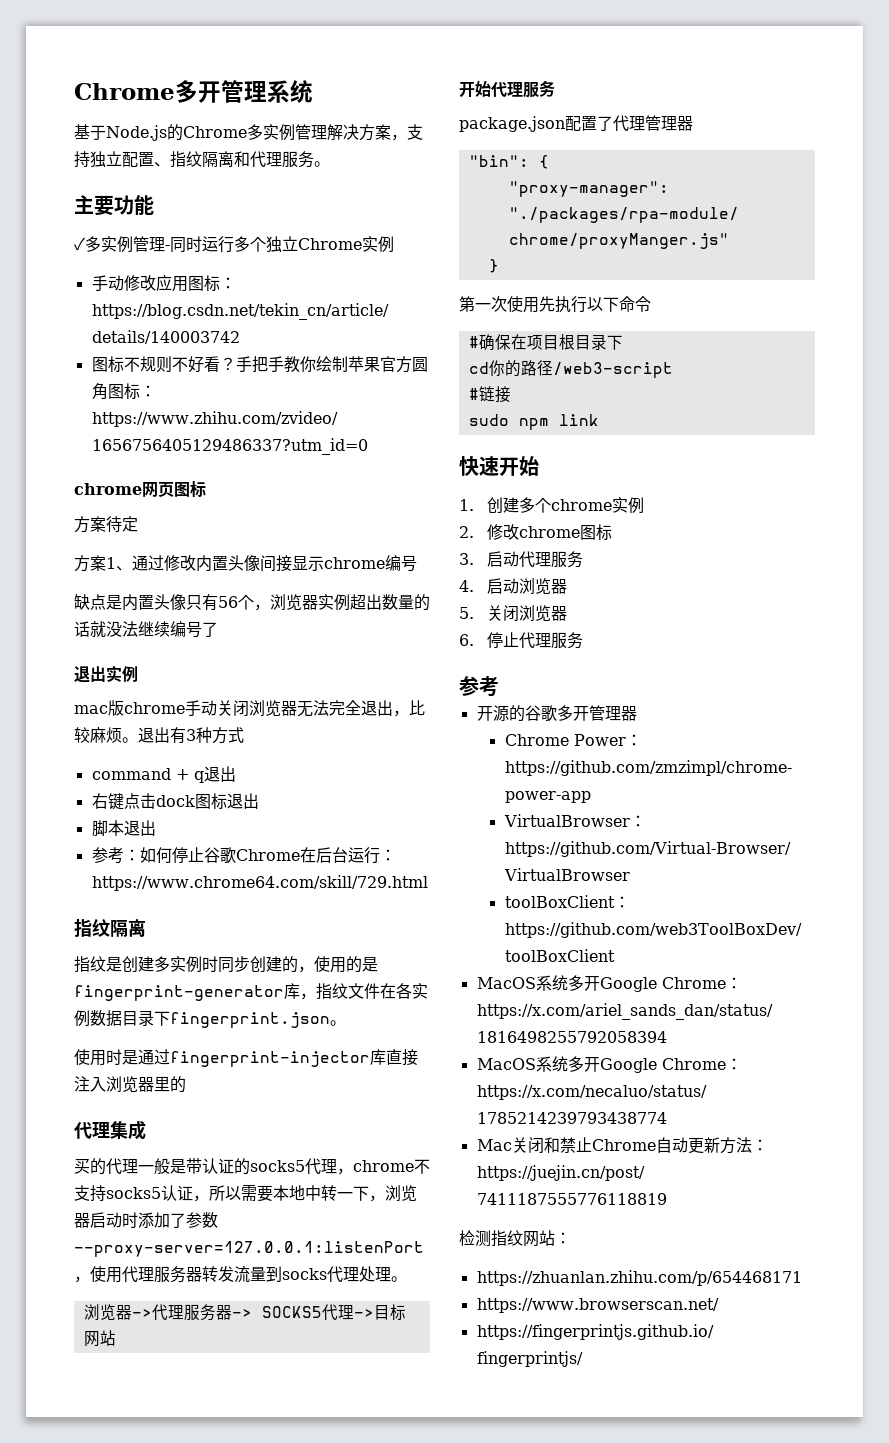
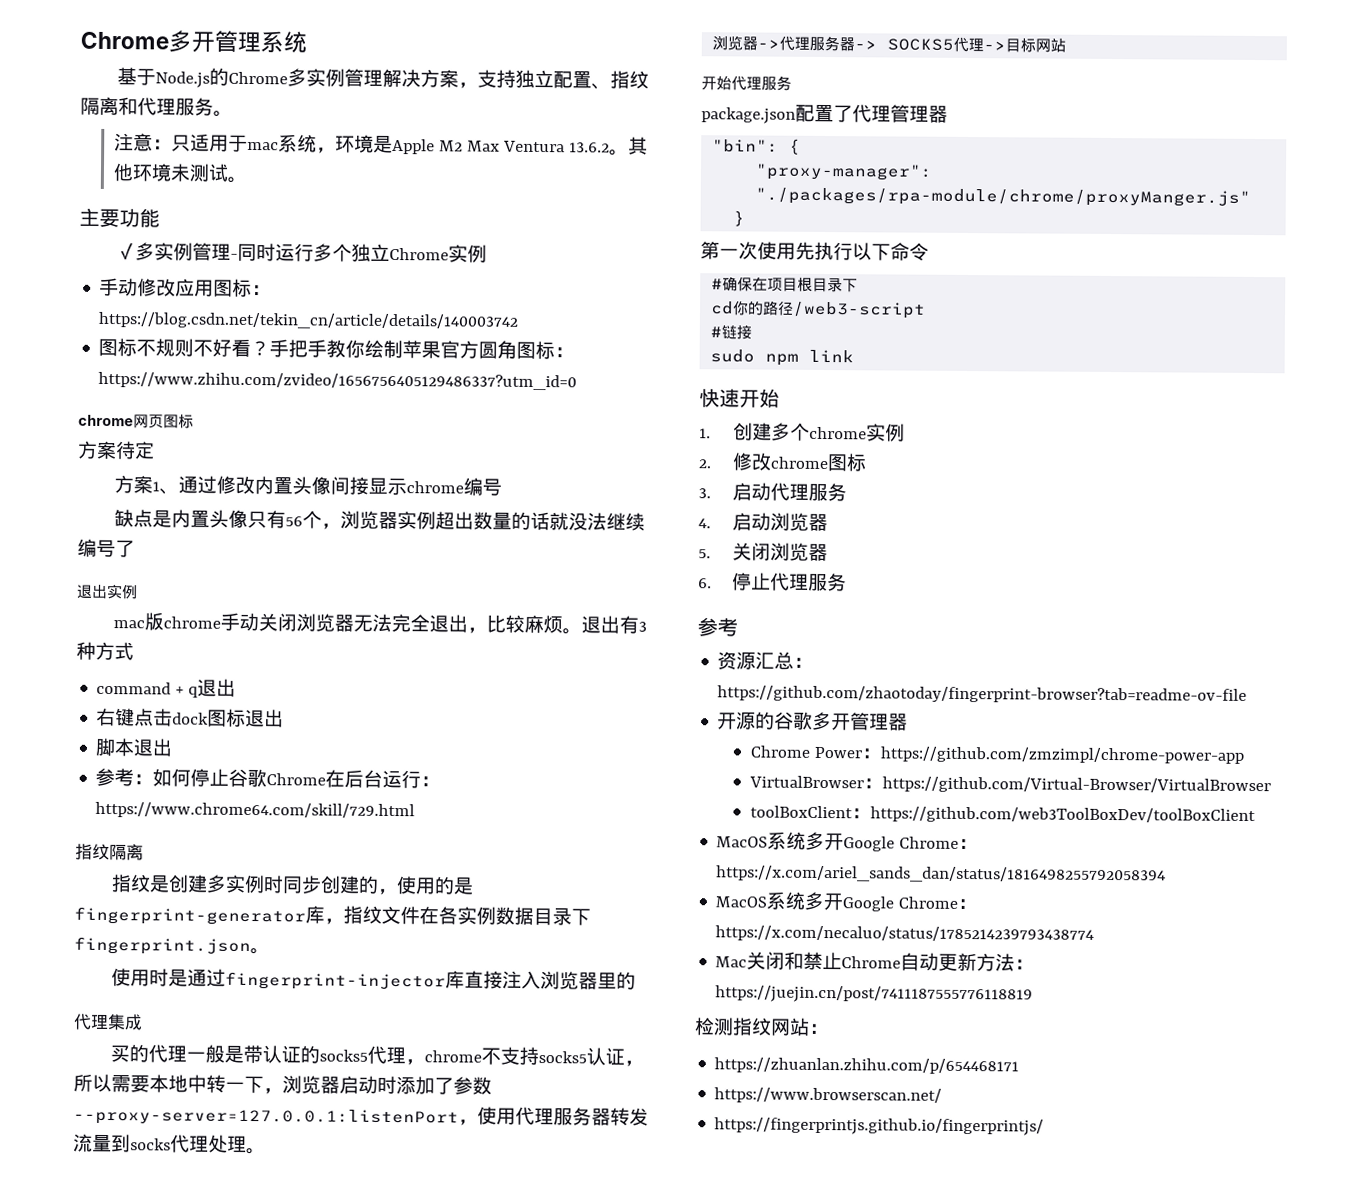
(330, 164) none -> [113,133,648,156] [112,163,247,183] // 注意：只适用于mac系统，环境是Apple M2 Max Ventura 13.6.2。其他环境未测试。
(499, 686) none -> [717,651,814,670] [717,685,1248,704] // 资源汇总：https://github.com/zhaotoday/fingerprint-browser?tab=readme-ov-file

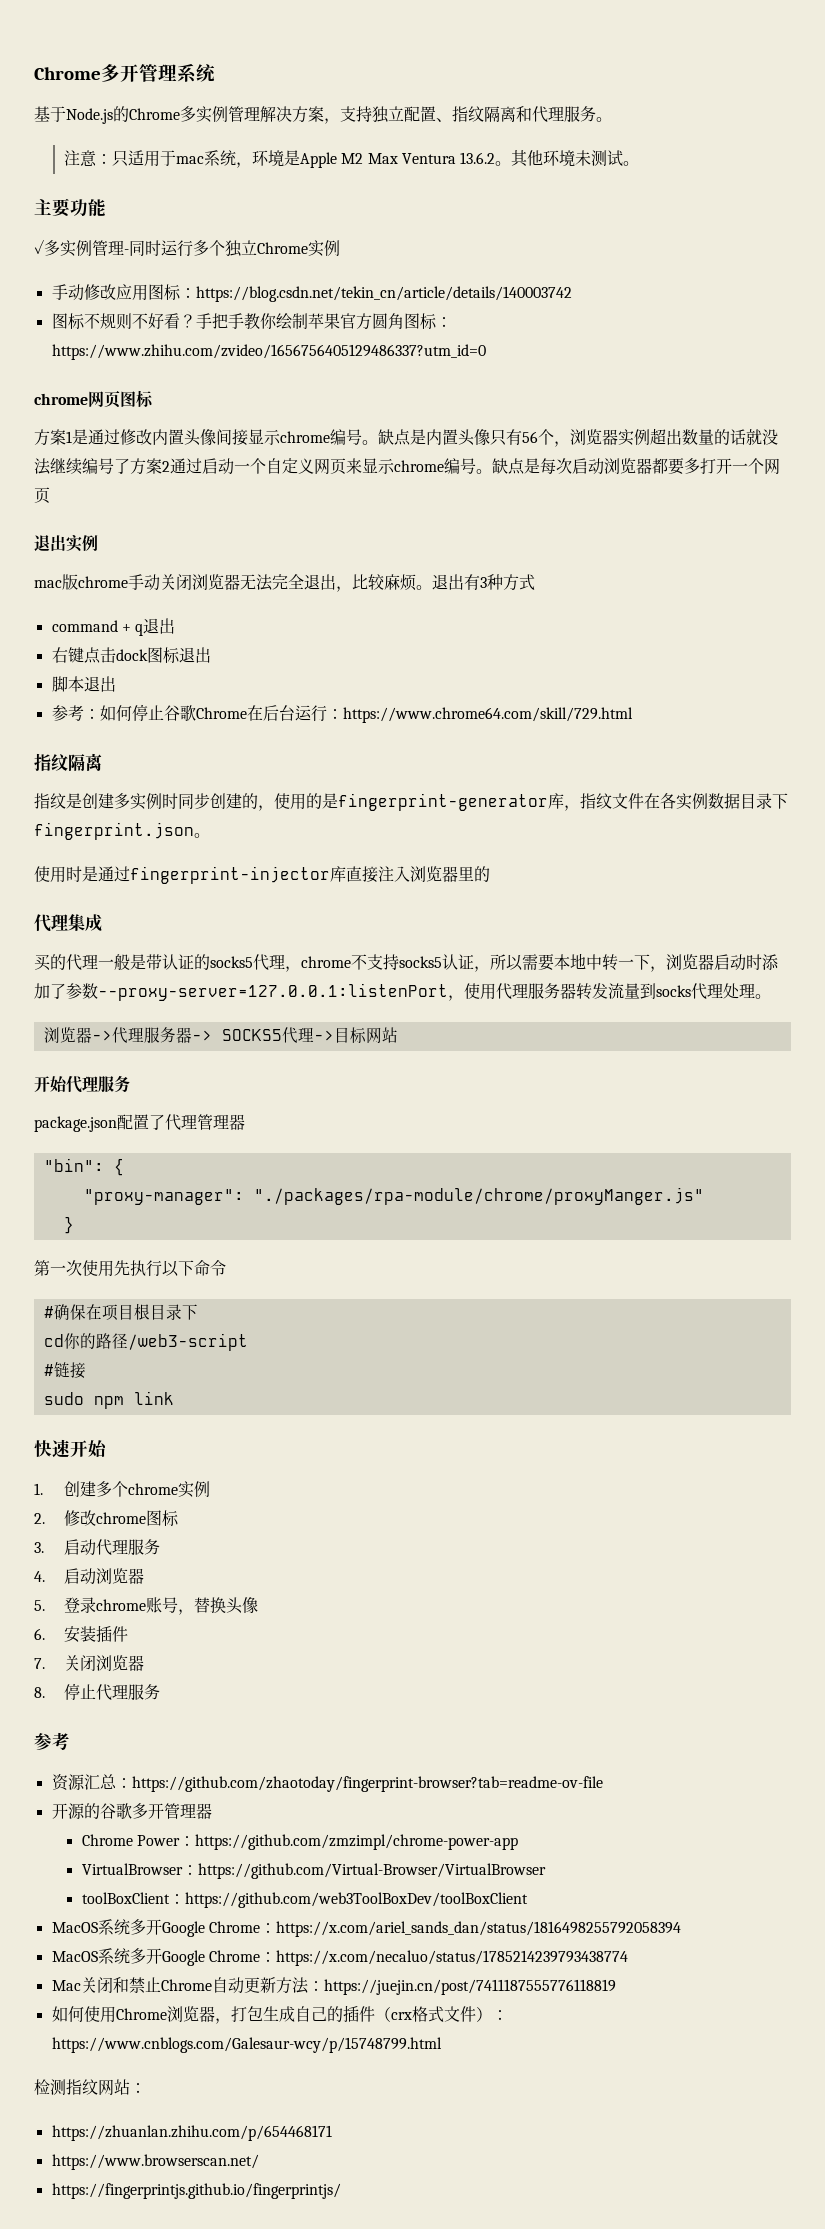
[77,440,155,460] // 方案待定 -> (154, 398) none
[158,488,179,495] 、 -> [72,429,88,445] 是
(502, 487) // -> [362,440,378,445] 。
(135, 549) none -> [130,458,780,475] [34,487,50,504] 方案2通过启动一个自定义网页来显示chrome编号。缺点是每次启动浏览器都要多打开一个网页
(711, 554) none -> [63,1597,258,1615] [34,1625,128,1643] [34,1658,45,1669] 登录chrome账号，替换头像 // 6.安装插件 // 7.
[698,578,712,589] 6. -> [34,1687,45,1698] 8.
(1034, 994) none -> [51,2005,508,2024] [51,2037,442,2053] // 如何使用Chrome浏览器，打包生成自己的插件（crx格式文件）：https://www.cnblogs.com/Galesaur-wcy/p/15748799.html

